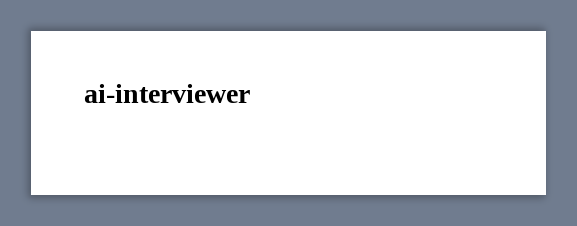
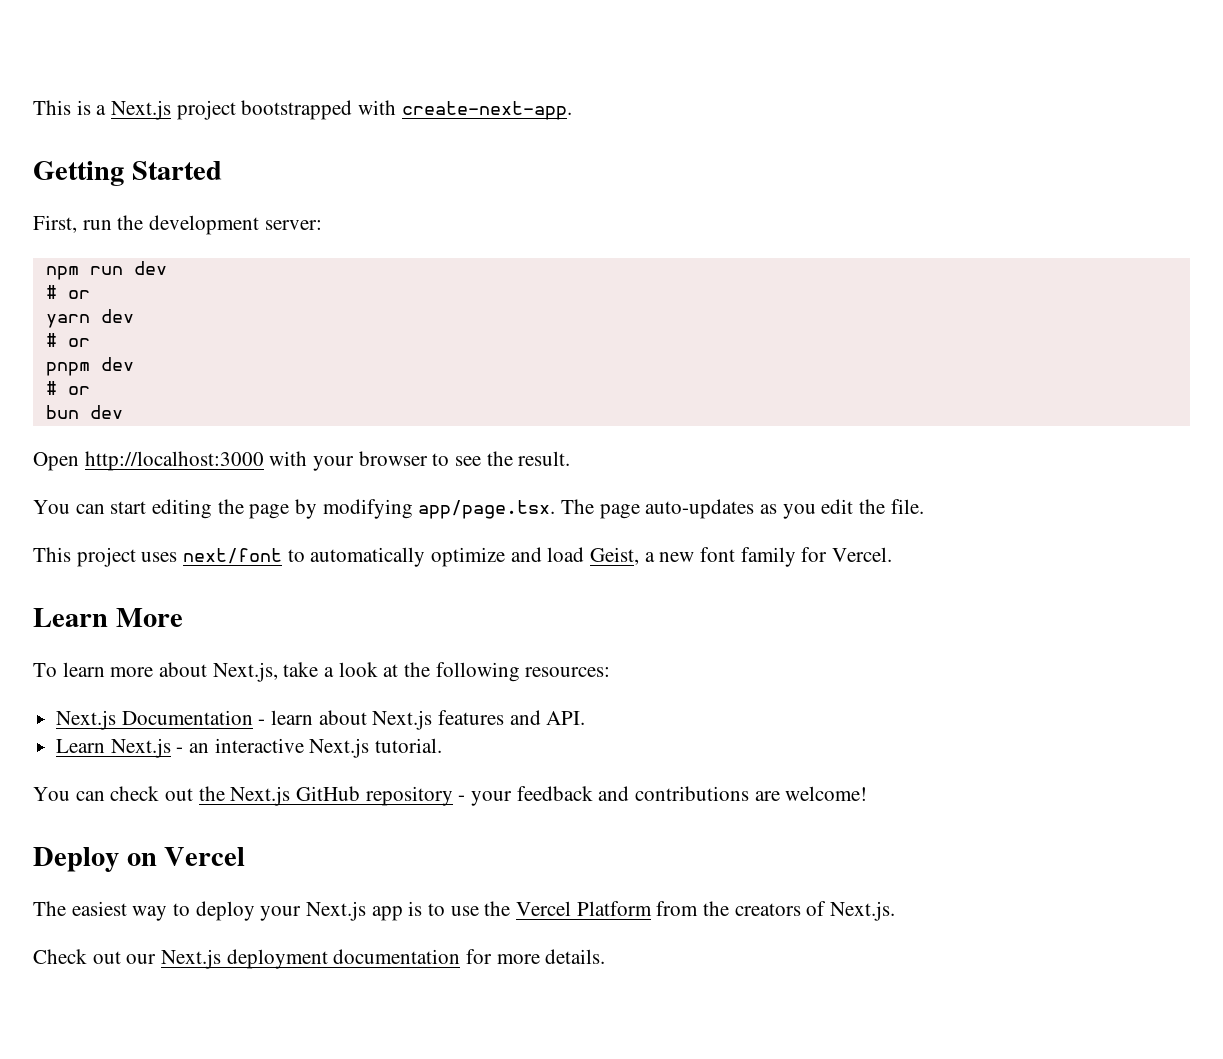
[84,84,250,103] ai-interviewer -> [33,100,572,120] [33,161,222,186] [33,215,322,235] [45,261,167,280] [45,285,90,299] [45,309,134,328] [45,333,90,347] [45,357,134,376] [45,381,90,395] [45,405,123,419] [33,451,571,471] [33,499,924,519] [33,547,893,567] [33,608,183,627] [33,662,611,682] [56,710,586,730] [56,738,443,758] [33,786,868,806] [33,847,246,872] [33,901,896,921] [33,949,606,969] This is a Next.js project bootstrapped with create-next-app. // Getting Started // First, run the development server: // npm run dev // # or // yarn dev // # or // pnpm dev // # or // bun dev // Open http://localhost:3000 with your browser to see the result. // You can start editing the page by modifying app/page.tsx. The page auto-updates as you edit the file. // This project uses next/font to automatically optimize and load Geist, a new font family for Vercel. // Learn More // To learn more about Next.js, take a look at the following resources: // Next.js Documentation - learn about Next.js features and API. // Learn Next.js - an interactive Next.js tutorial. // You can check out the Next.js GitHub repository - your feedback and contributions are welcome! // Deploy on Vercel // The easiest way to deploy your Next.js app is to use the Vercel Platform from the creators of Next.js. // Check out our Next.js deployment documentation for more details.

